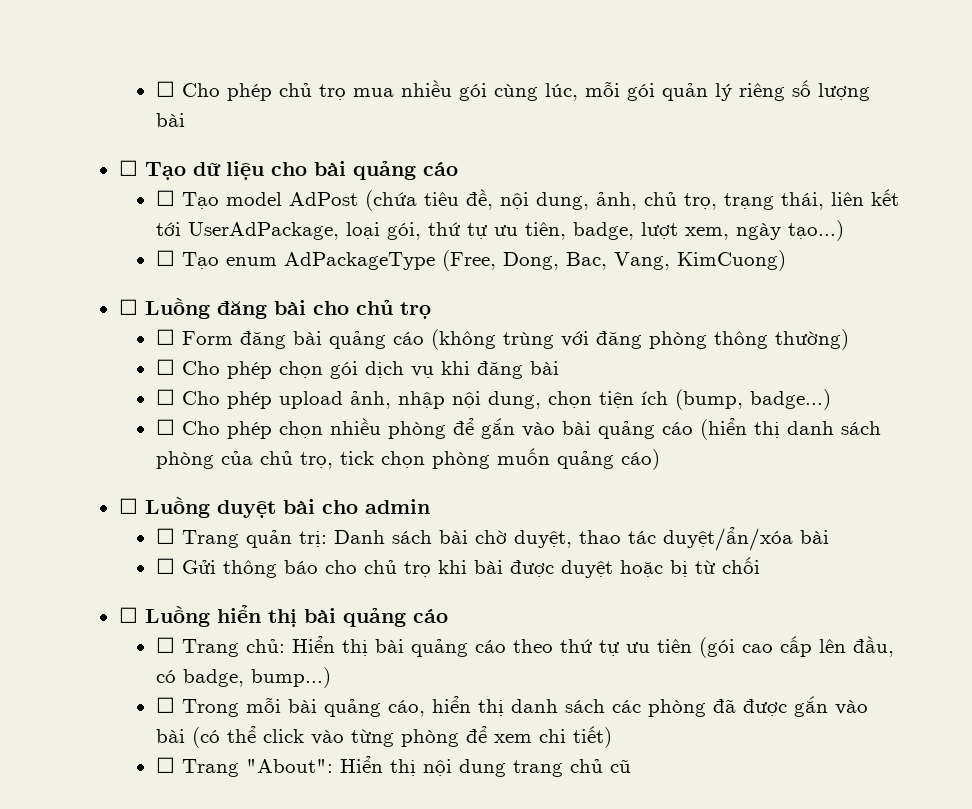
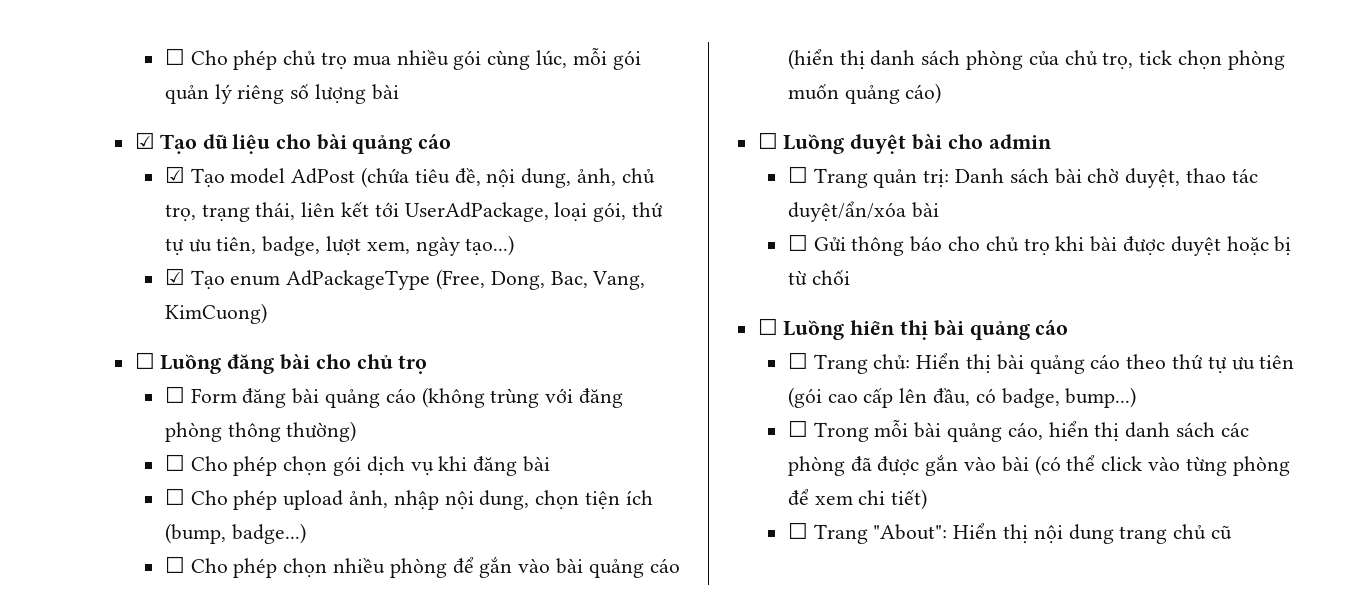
[118,160,138,176] ☐ -> [134,132,155,149] ☑
[155,190,175,206] ☐ -> [164,166,185,183] ☑
[155,250,175,266] ☐ -> [164,268,185,285] ☑

